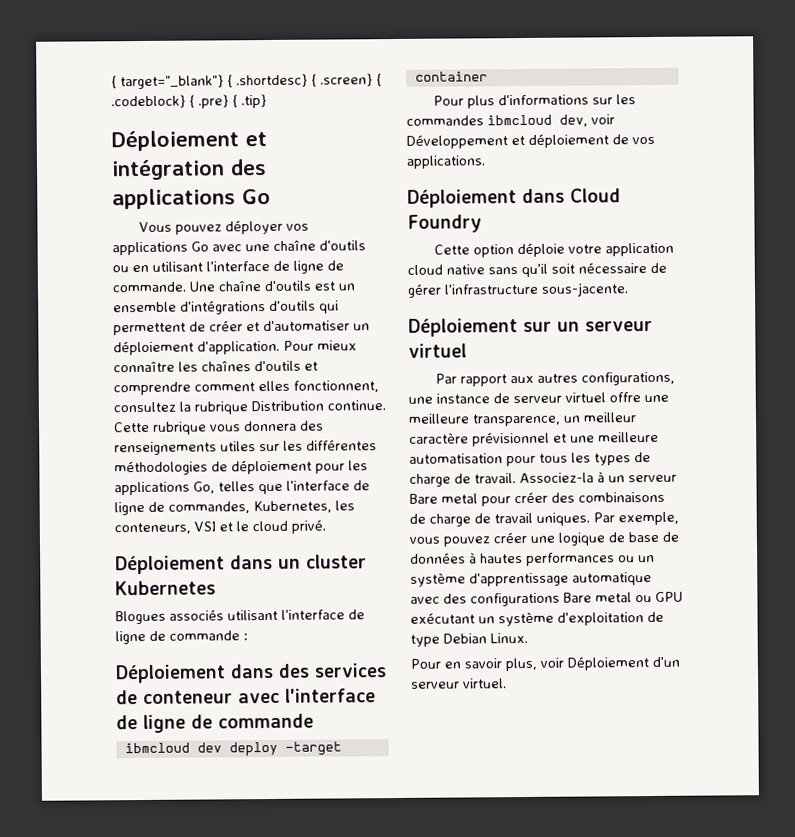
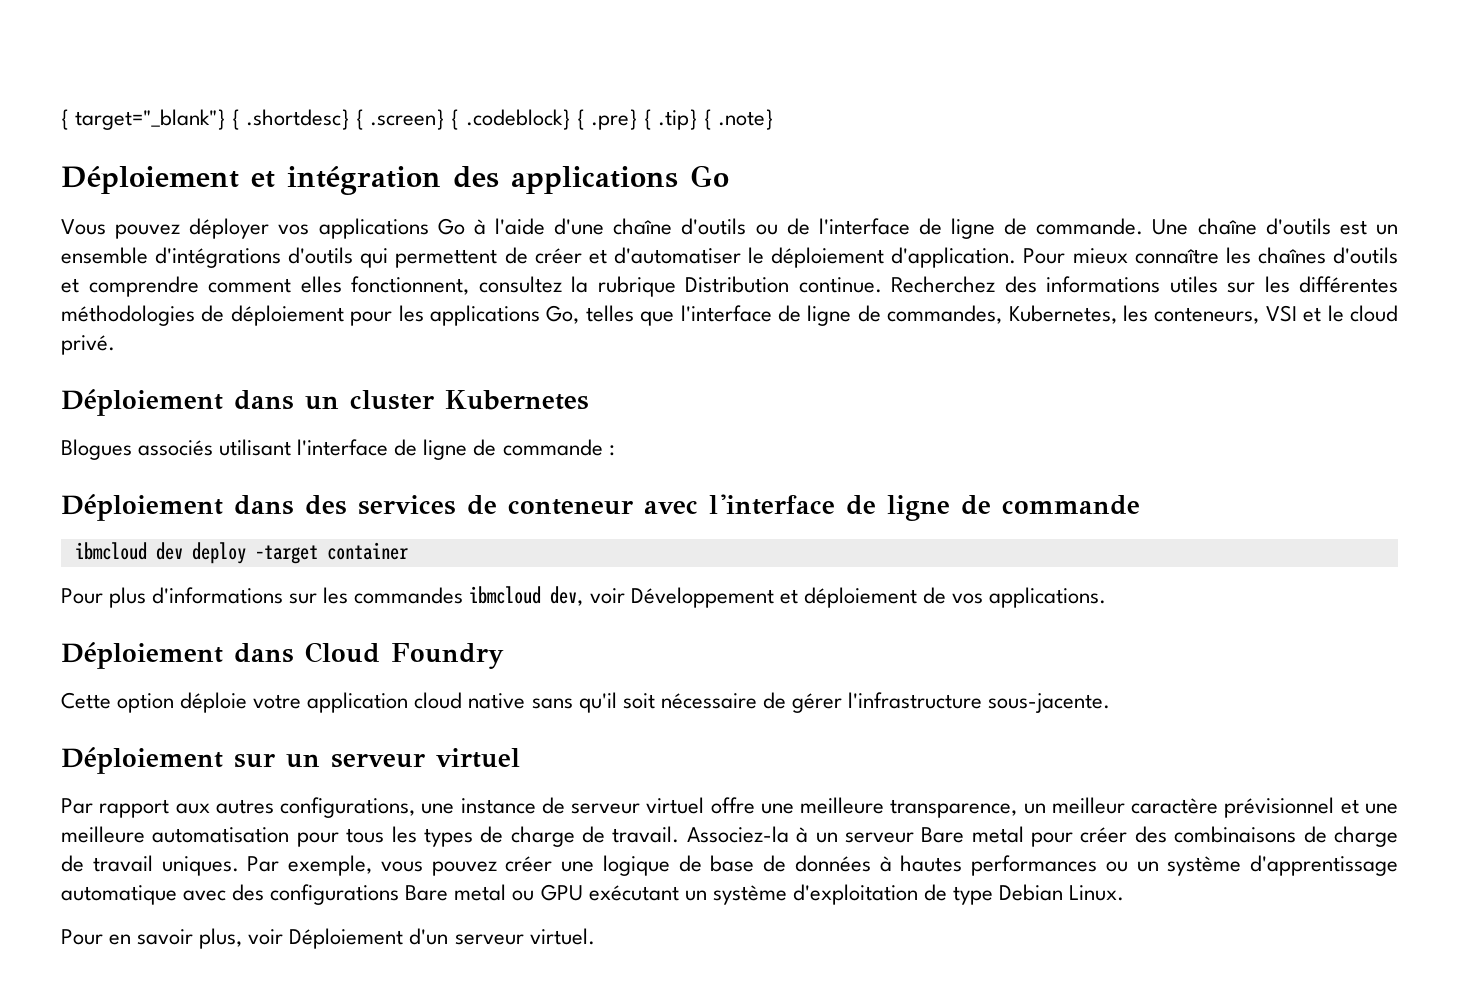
(267, 101) none -> [703,109,774,130] { .note}
[212,243,270,252] avec une -> [473,218,605,235] à l'aide d'une
[132,261,203,273] en utilisant -> [786,218,810,235] de
[353,323,370,331] un -> [748,247,765,264] le
[114,420,324,435] [114,441,217,456] Cette rubrique vous donnera des renseignements -> [891,276,1160,293] Recherchez des informations

